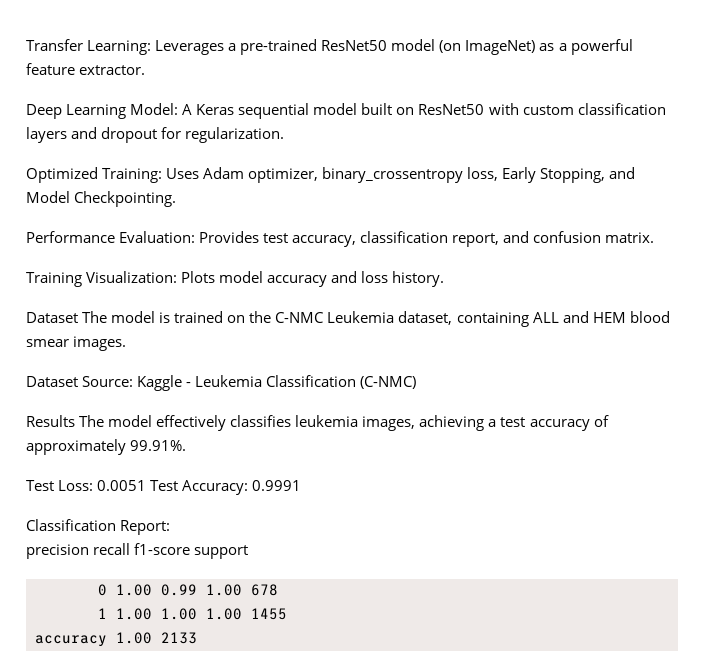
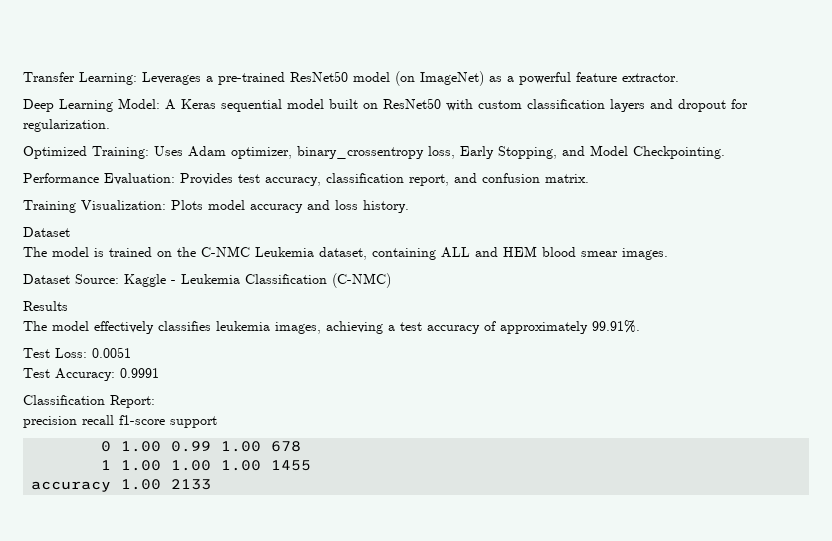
(78, 317) none -> (70, 232) //
(75, 421) none -> (68, 306) //
(147, 485) none -> (131, 352) //

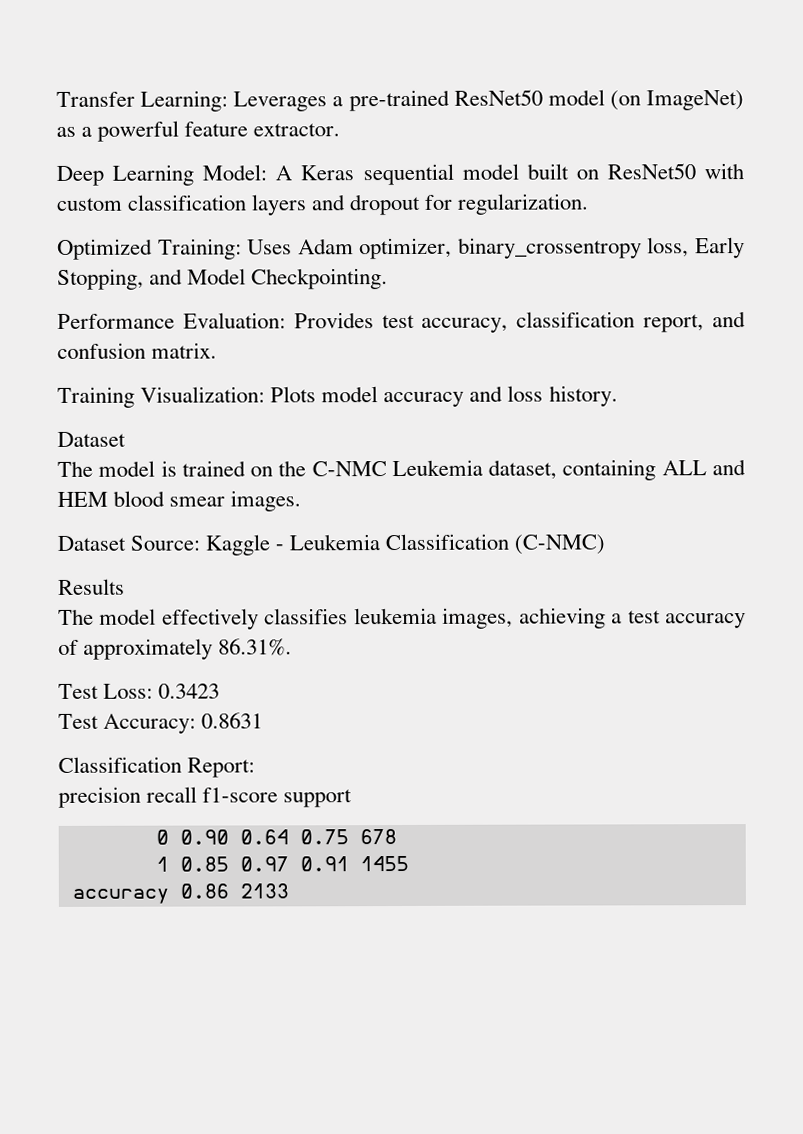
[592,320,640,333] 99.91%. -> [218,638,293,656] 86.31%.
[92,347,131,358] 0.0051 -> [158,683,221,699] 0.3423
[120,368,159,378] 0.9991 -> [201,712,264,729] 0.8631
[121,441,262,452] 1.00 0.99 1.00 -> [179,829,349,845] 0.90 0.64 0.75
[121,460,262,471] 1.00 1.00 1.00 -> [179,856,349,872] 0.85 0.97 0.91
[121,479,162,490] 1.00 -> [179,883,229,899] 0.86

